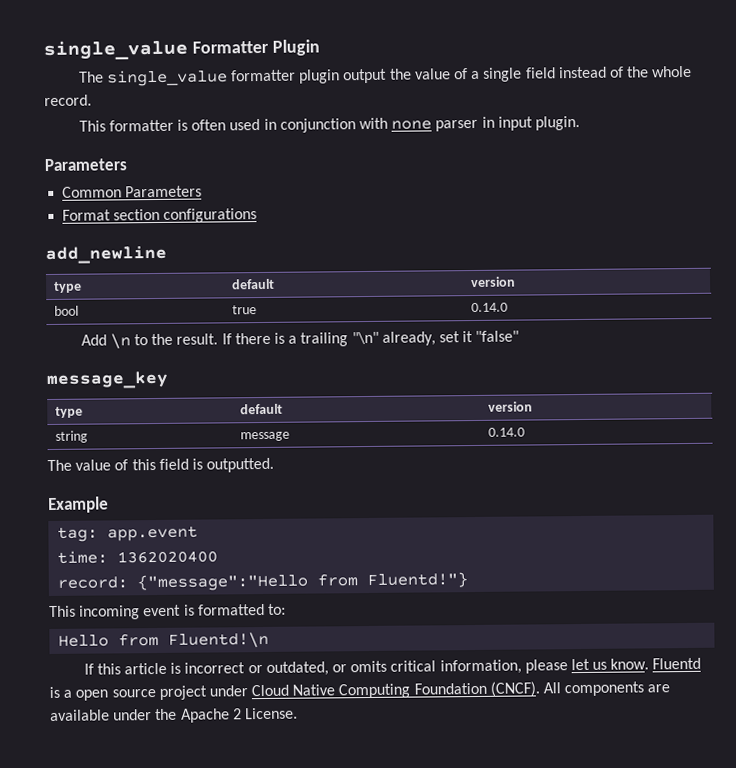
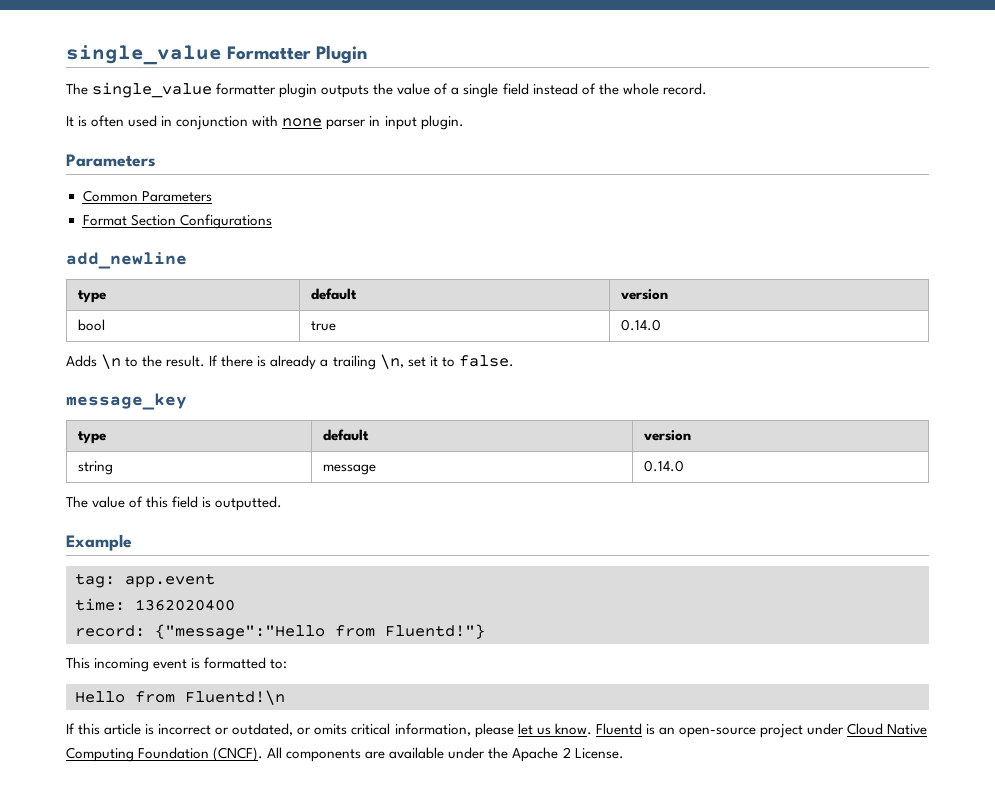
[343,68,388,84] output -> [321,85,370,98] outputs
[78,119,174,132] This formatter -> [66,116,74,127] It
[113,208,258,223] section configurations -> [130,214,272,229] Section Configurations
[80,334,107,346] Add -> [66,355,97,367] Adds
(286, 338) none -> [270,355,317,370] already
[351,330,520,346] "\n" already, set it "false" -> [379,354,514,369] \n, set it to false.
[63,689,156,701] a open source -> [658,727,756,738] an open-source

